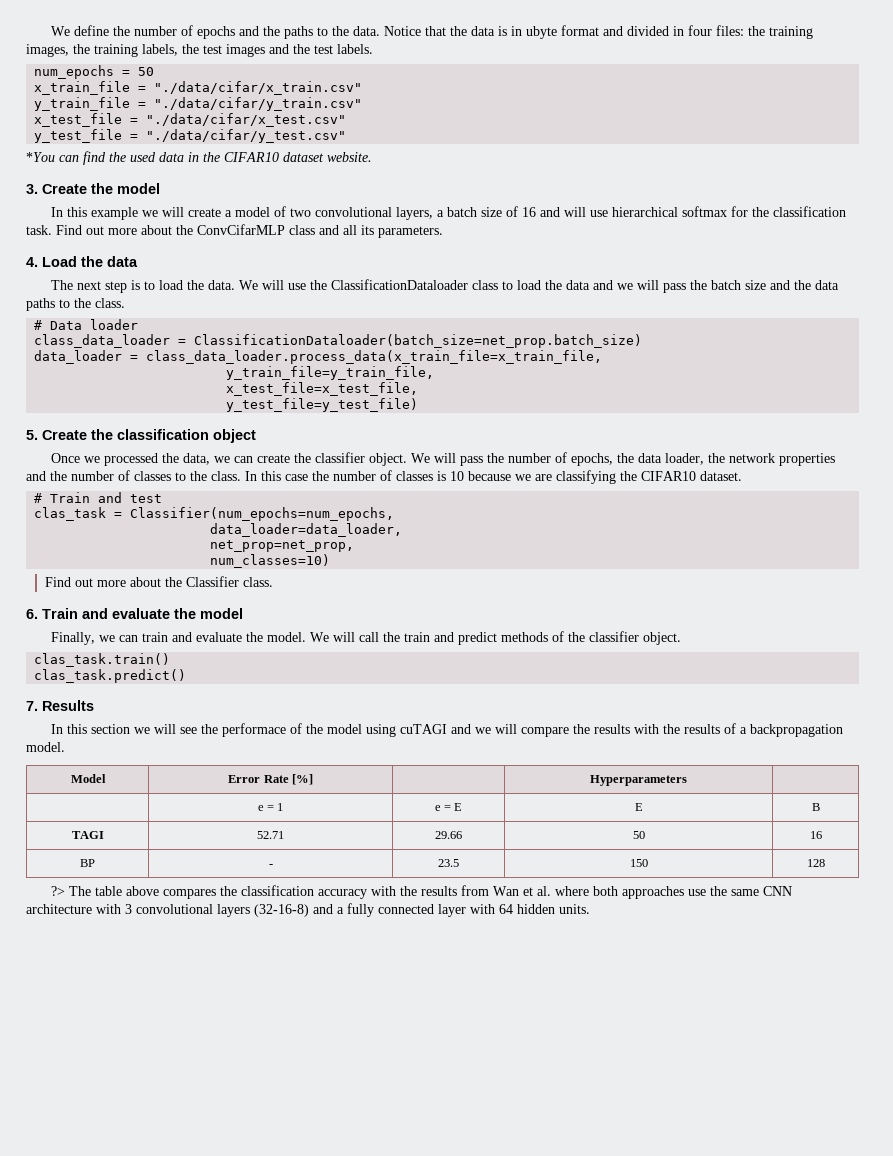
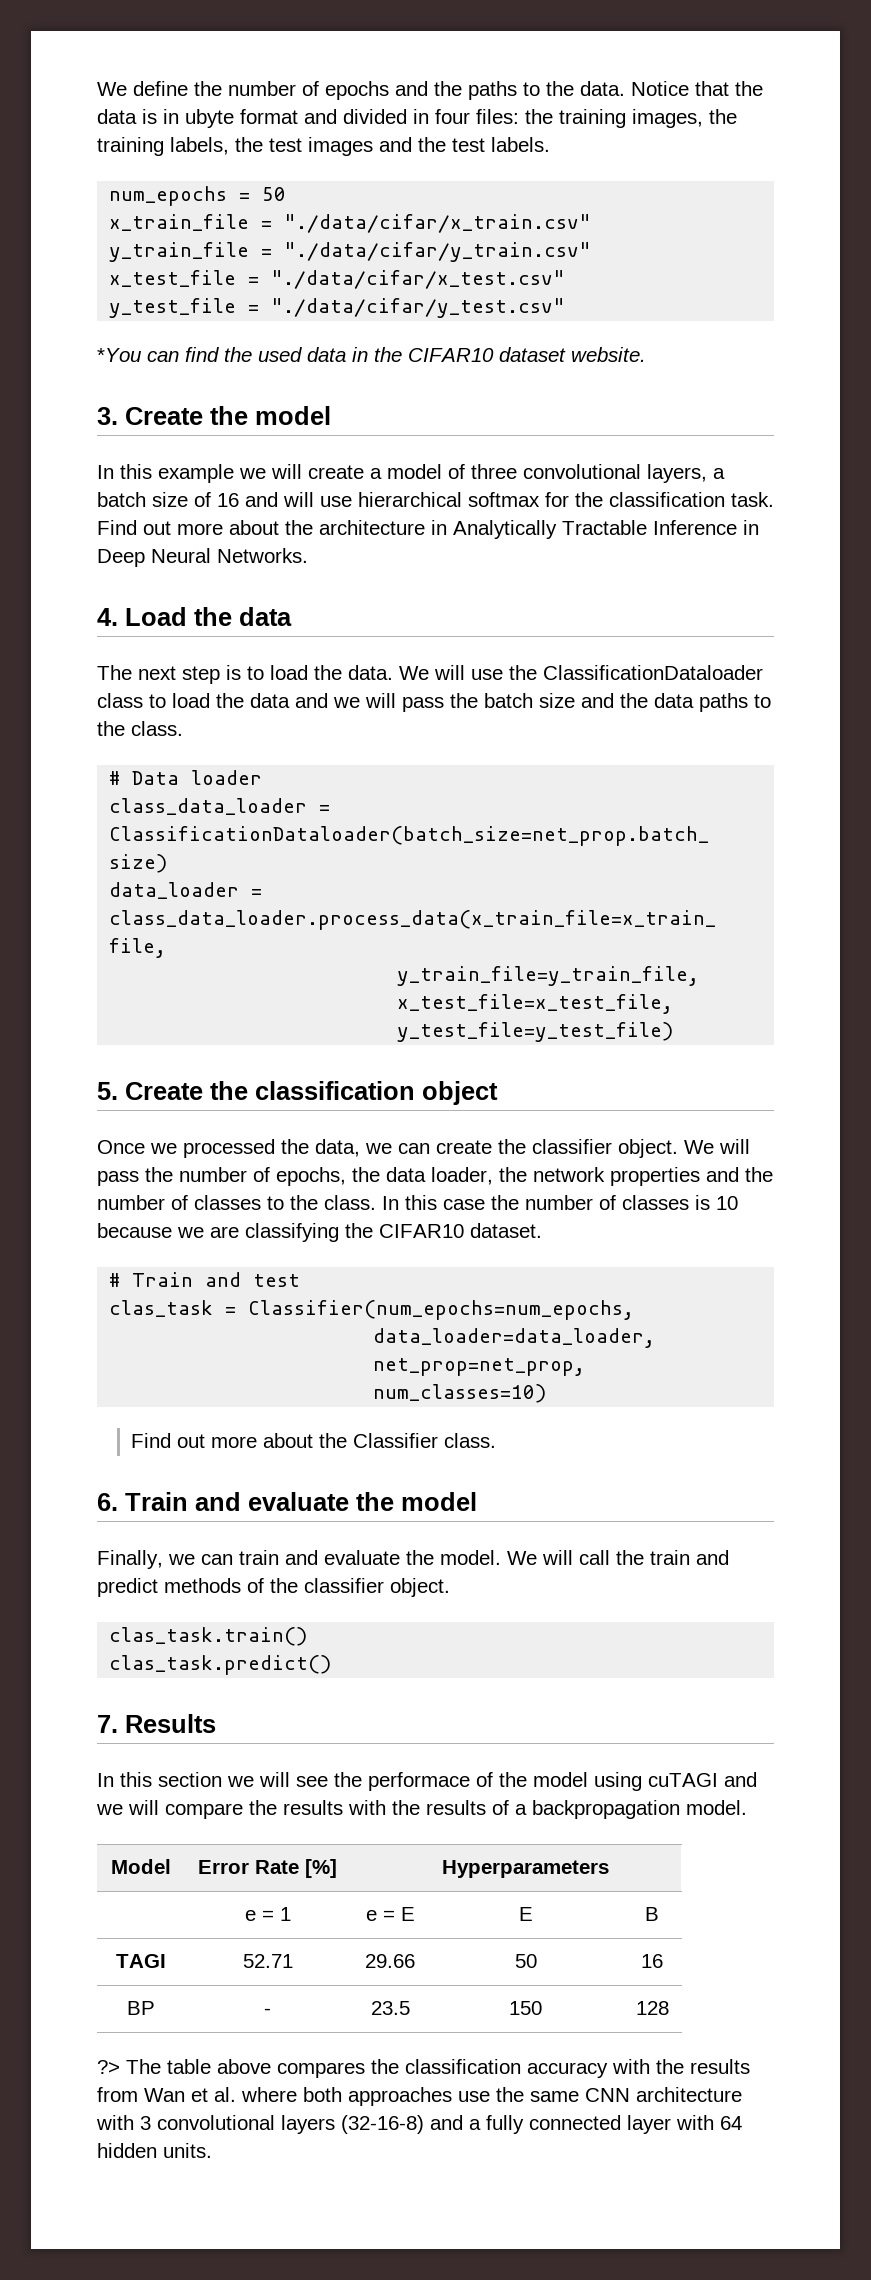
[290,208,312,217] two -> [471,464,517,479] three
[197,224,443,238] ConvCifarMLP class and all its parameters. -> [319,520,759,539] [97,548,308,567] architecture in Analytically Tractable Inference in Deep Neural Networks.

